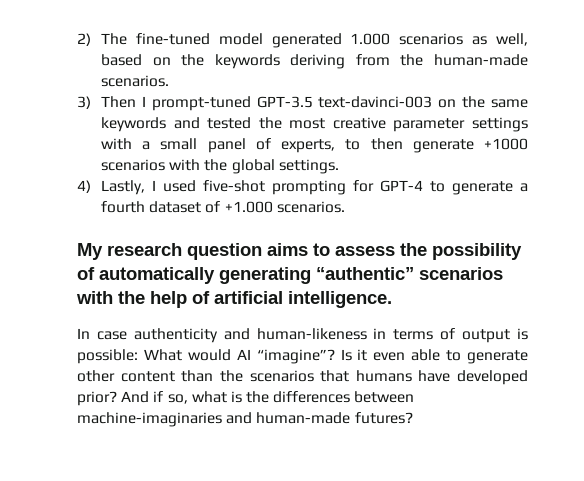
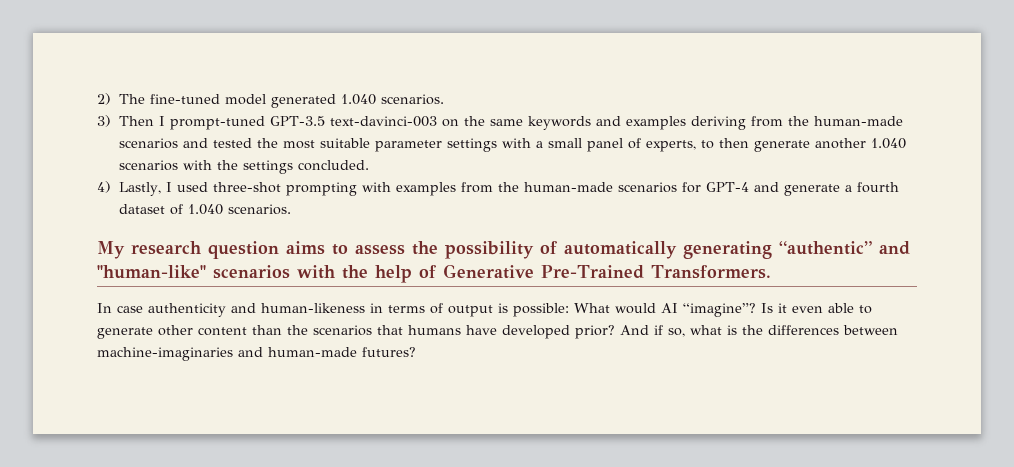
[350,33,528,46] [100,54,528,69] 1.000 scenarios as well, based on the keywords deriving from the human-made -> [340,94,376,105] 1.040
(200, 123) none -> [625,116,903,130] [118,138,208,149] examples deriving from the human-made scenarios and
[332,117,386,129] creative -> [319,138,370,148] suitable
[484,138,529,150] [100,159,339,174] +1000 scenarios with the global settings. -> [814,138,906,149] [118,160,369,174] another 1.040 scenarios with the settings concluded.
[202,180,346,195] five-shot prompting -> [212,182,677,196] three-shot prompting with examples from the human-made scenarios
[429,181,445,192] to -> [753,182,779,192] and
[224,201,273,213] +1.000 -> [187,204,223,215] 1.040
(414, 273) none -> [879,241,910,255] [97,265,206,279] and "human-like"
[214,291,392,308] artificial intelligence. -> [443,264,771,279] Generative Pre-Trained Transformers.

